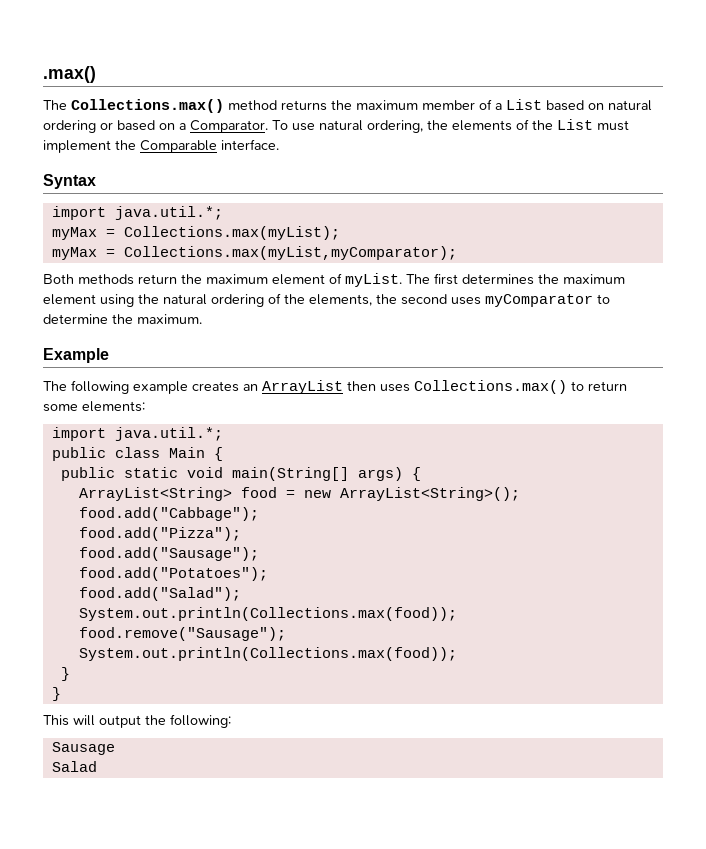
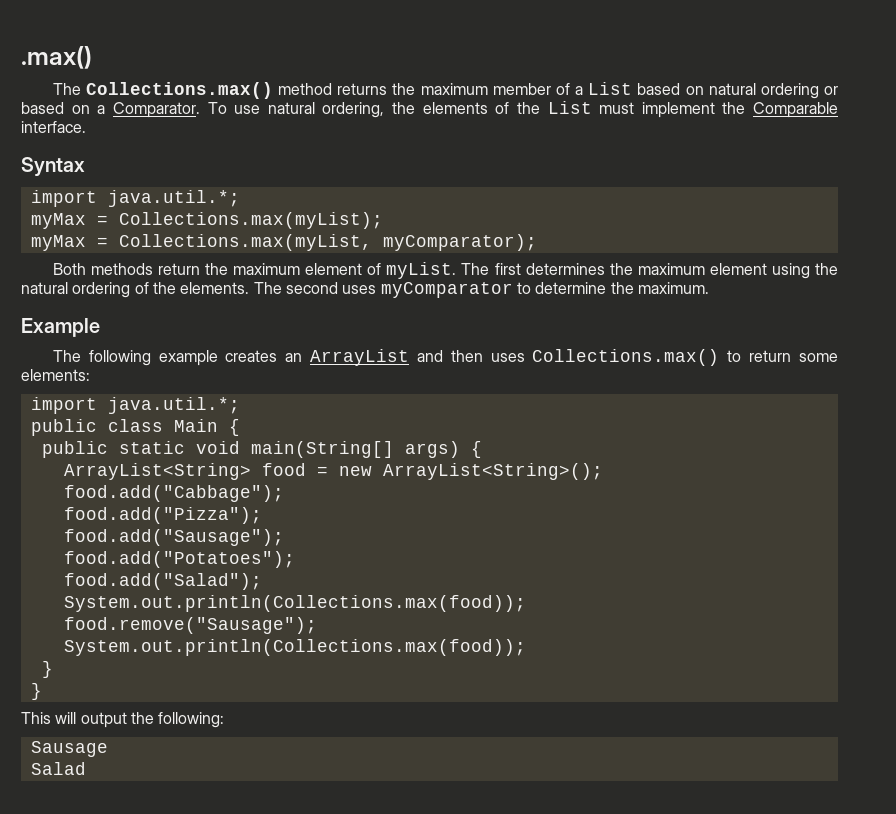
[123,246,457,260] Collections.max(myList,myComparator); -> [118,234,537,251] Collections.max(myList, myComparator);
[309,294,397,306] elements, the -> [180,282,282,294] elements. The
(343, 387) none -> [416,350,443,362] and

